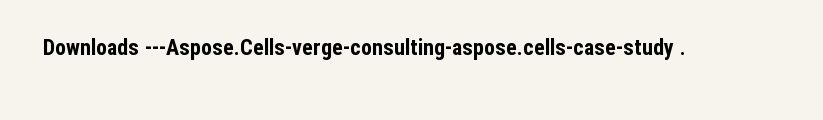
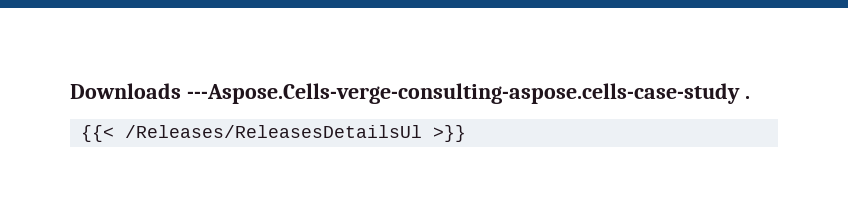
(686, 53) none -> [80,125,466,142] // {{< /Releases/ReleasesDetailsUl >}}

